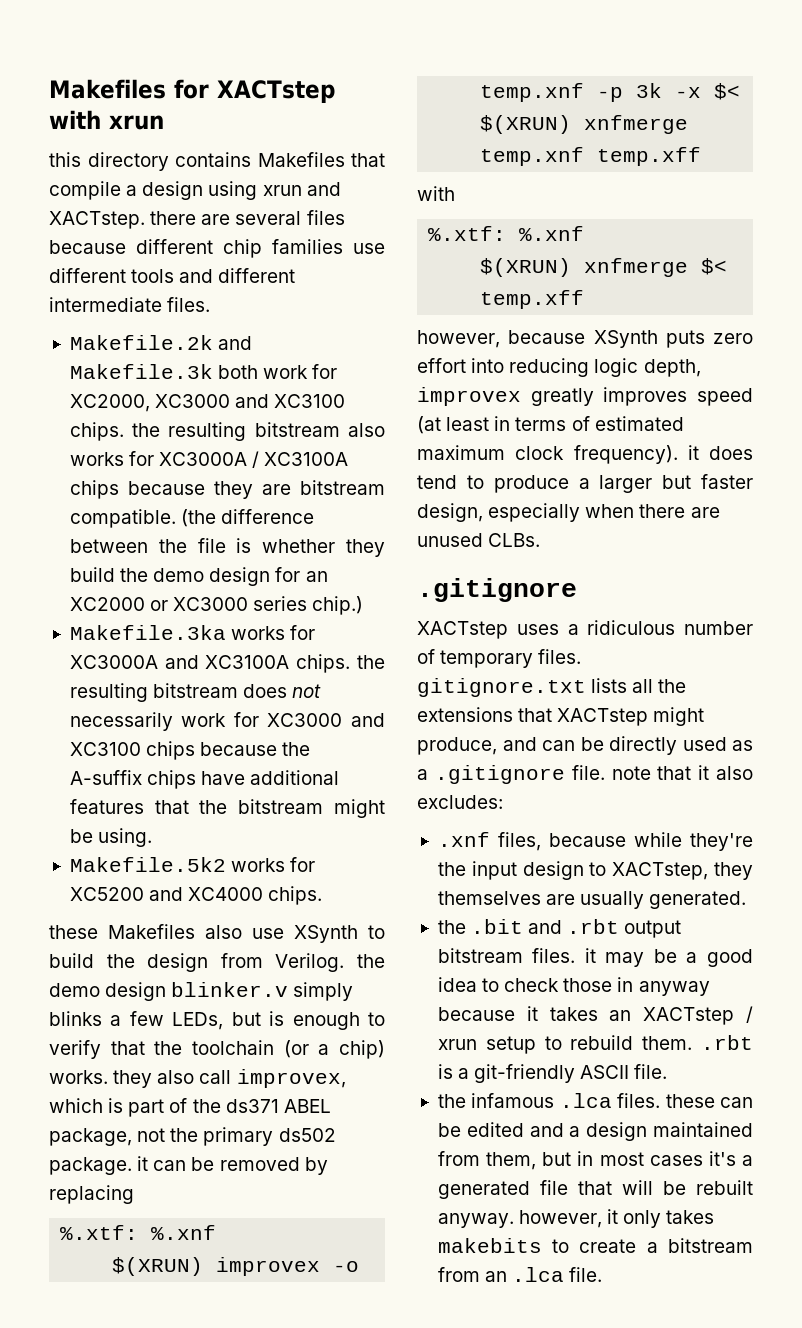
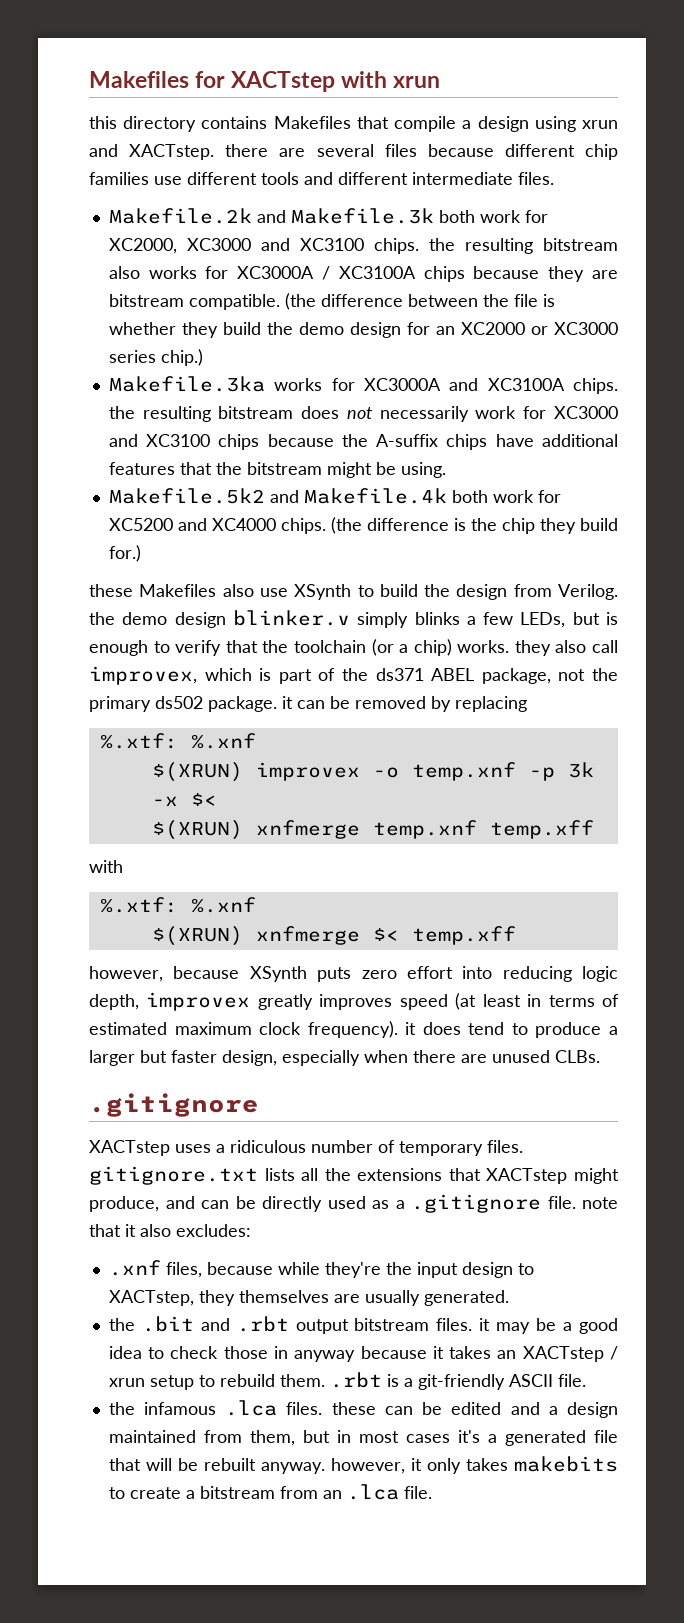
[231,858,286,872] works -> [269,488,534,504] and Makefile.4k both work
(323, 895) none -> [330,517,618,534] [108,545,141,562] (the difference is the chip they build for.)

